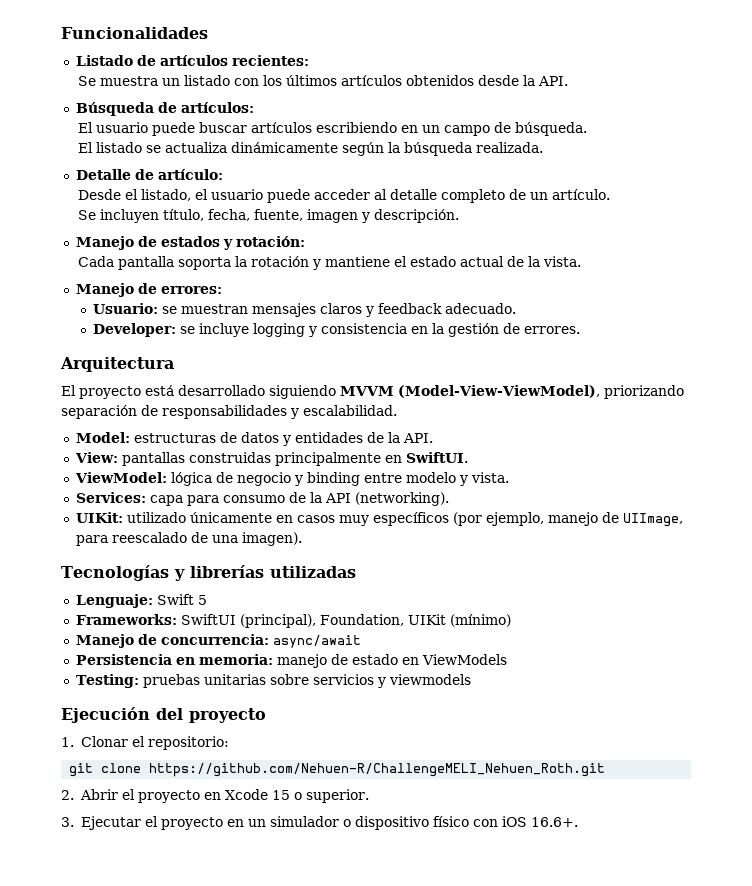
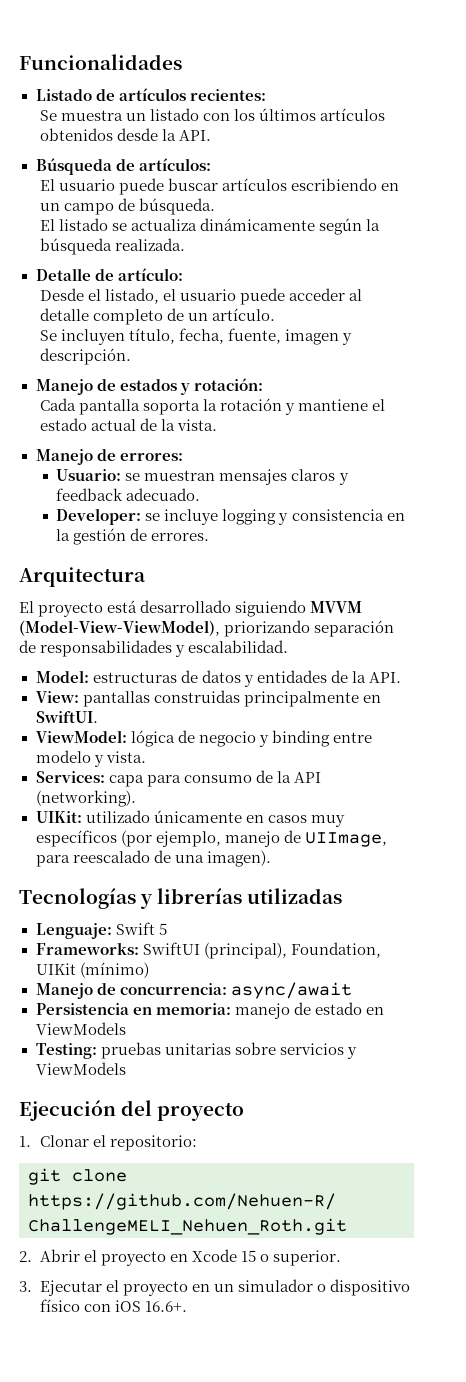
[388,674,471,685] viewmodels -> [35,1062,126,1075] ViewModels

